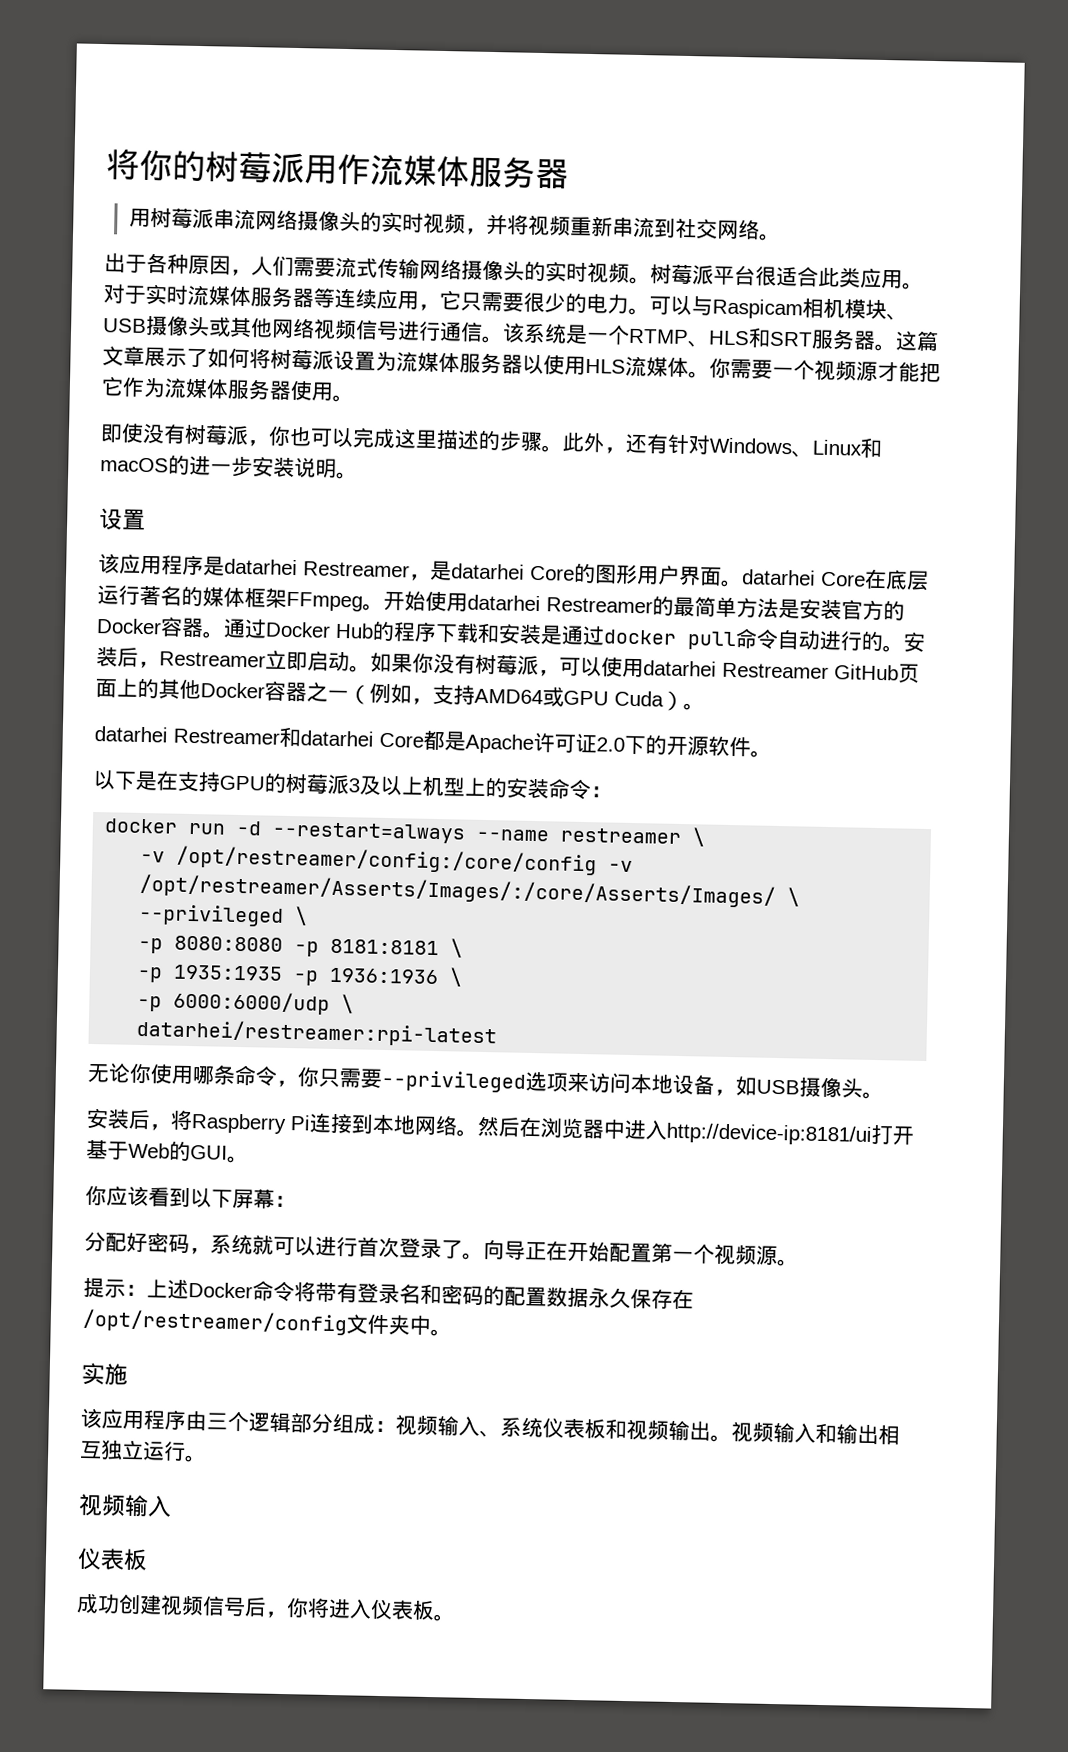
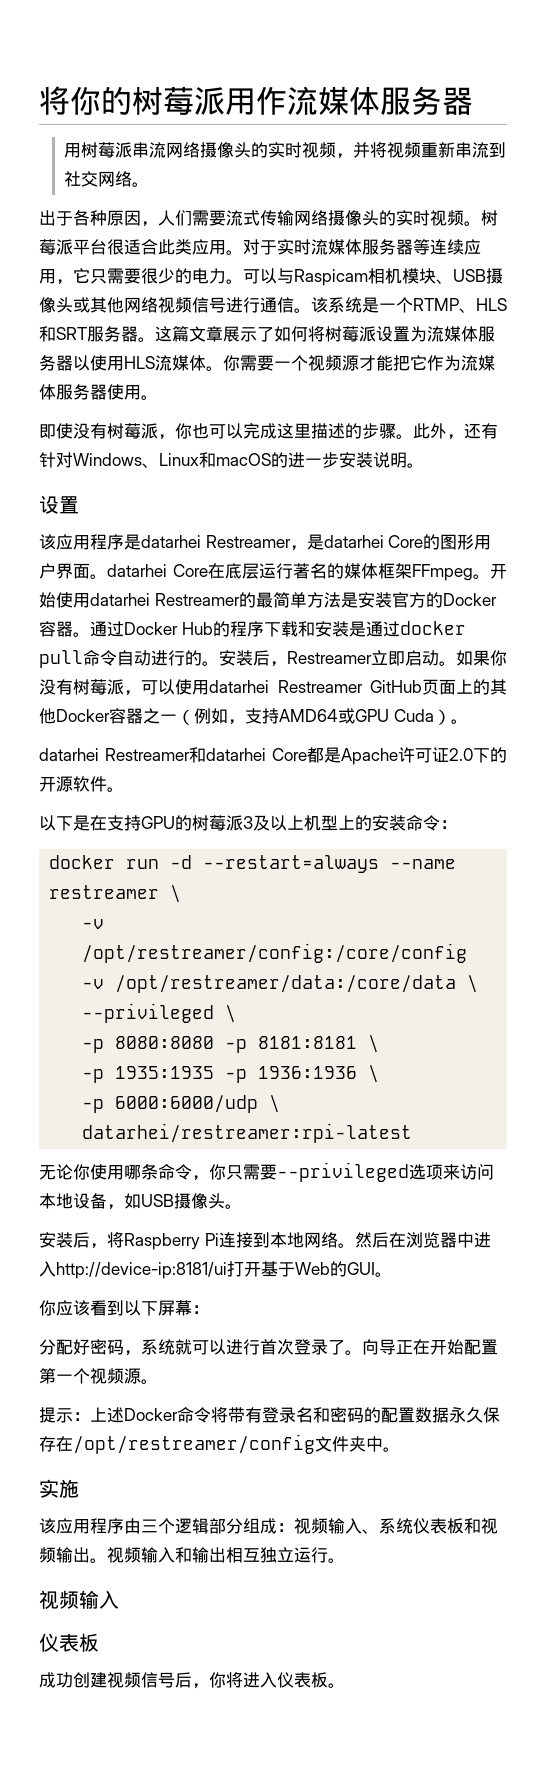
[139,873,777,908] /opt/restreamer/Asserts/Images/:/core/Asserts/Images/ -> [115,975,457,993] /opt/restreamer/data:/core/data

